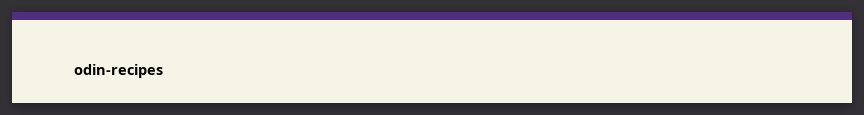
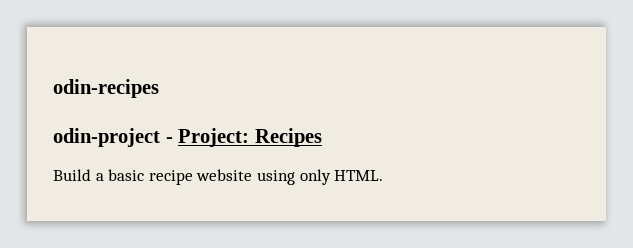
(163, 71) none -> [53,128,322,147] [53,169,384,185] // odin-project - Project: Recipes // Build a basic recipe website using only HTML.

